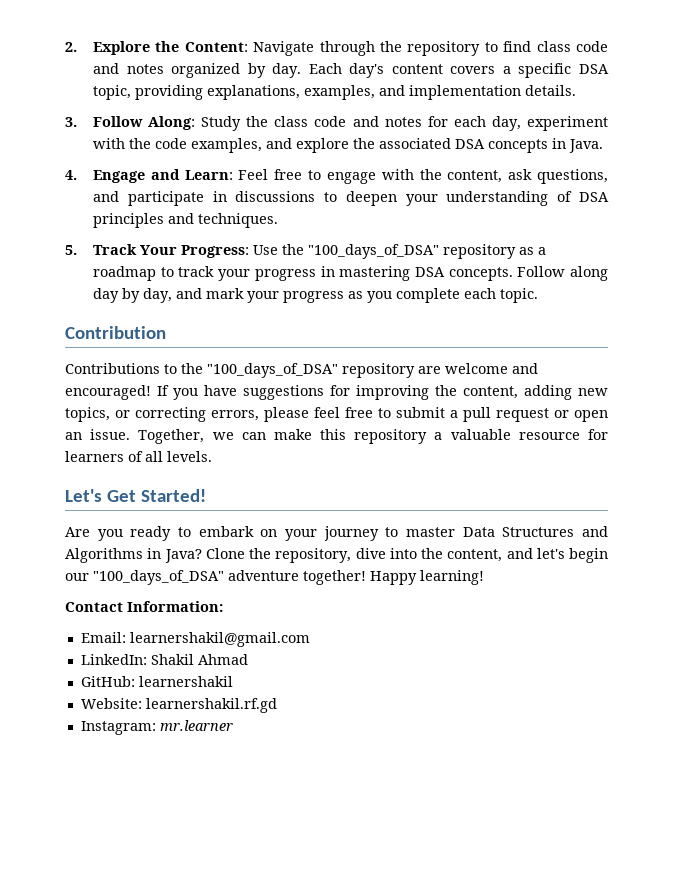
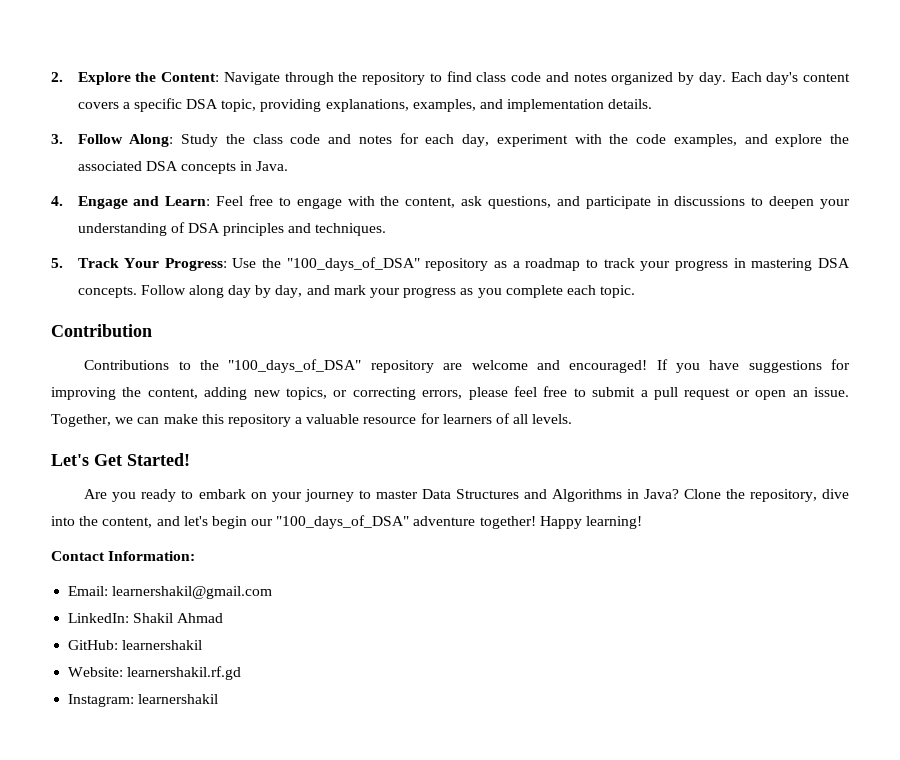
[159,720,233,731] mr.learner -> [138,694,219,704] learnershakil

